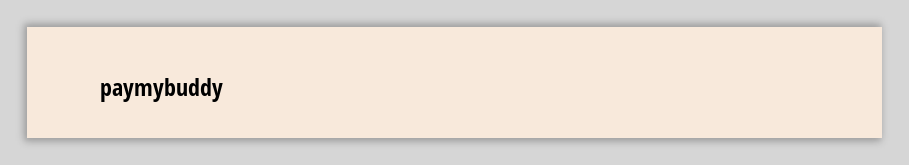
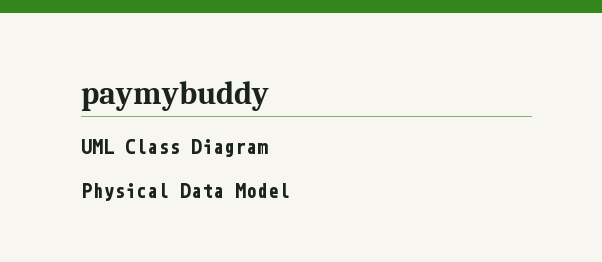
(223, 90) none -> [81,139,268,157] [81,183,290,201] // UML Class Diagram // Physical Data Model

